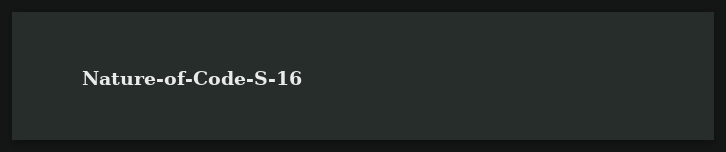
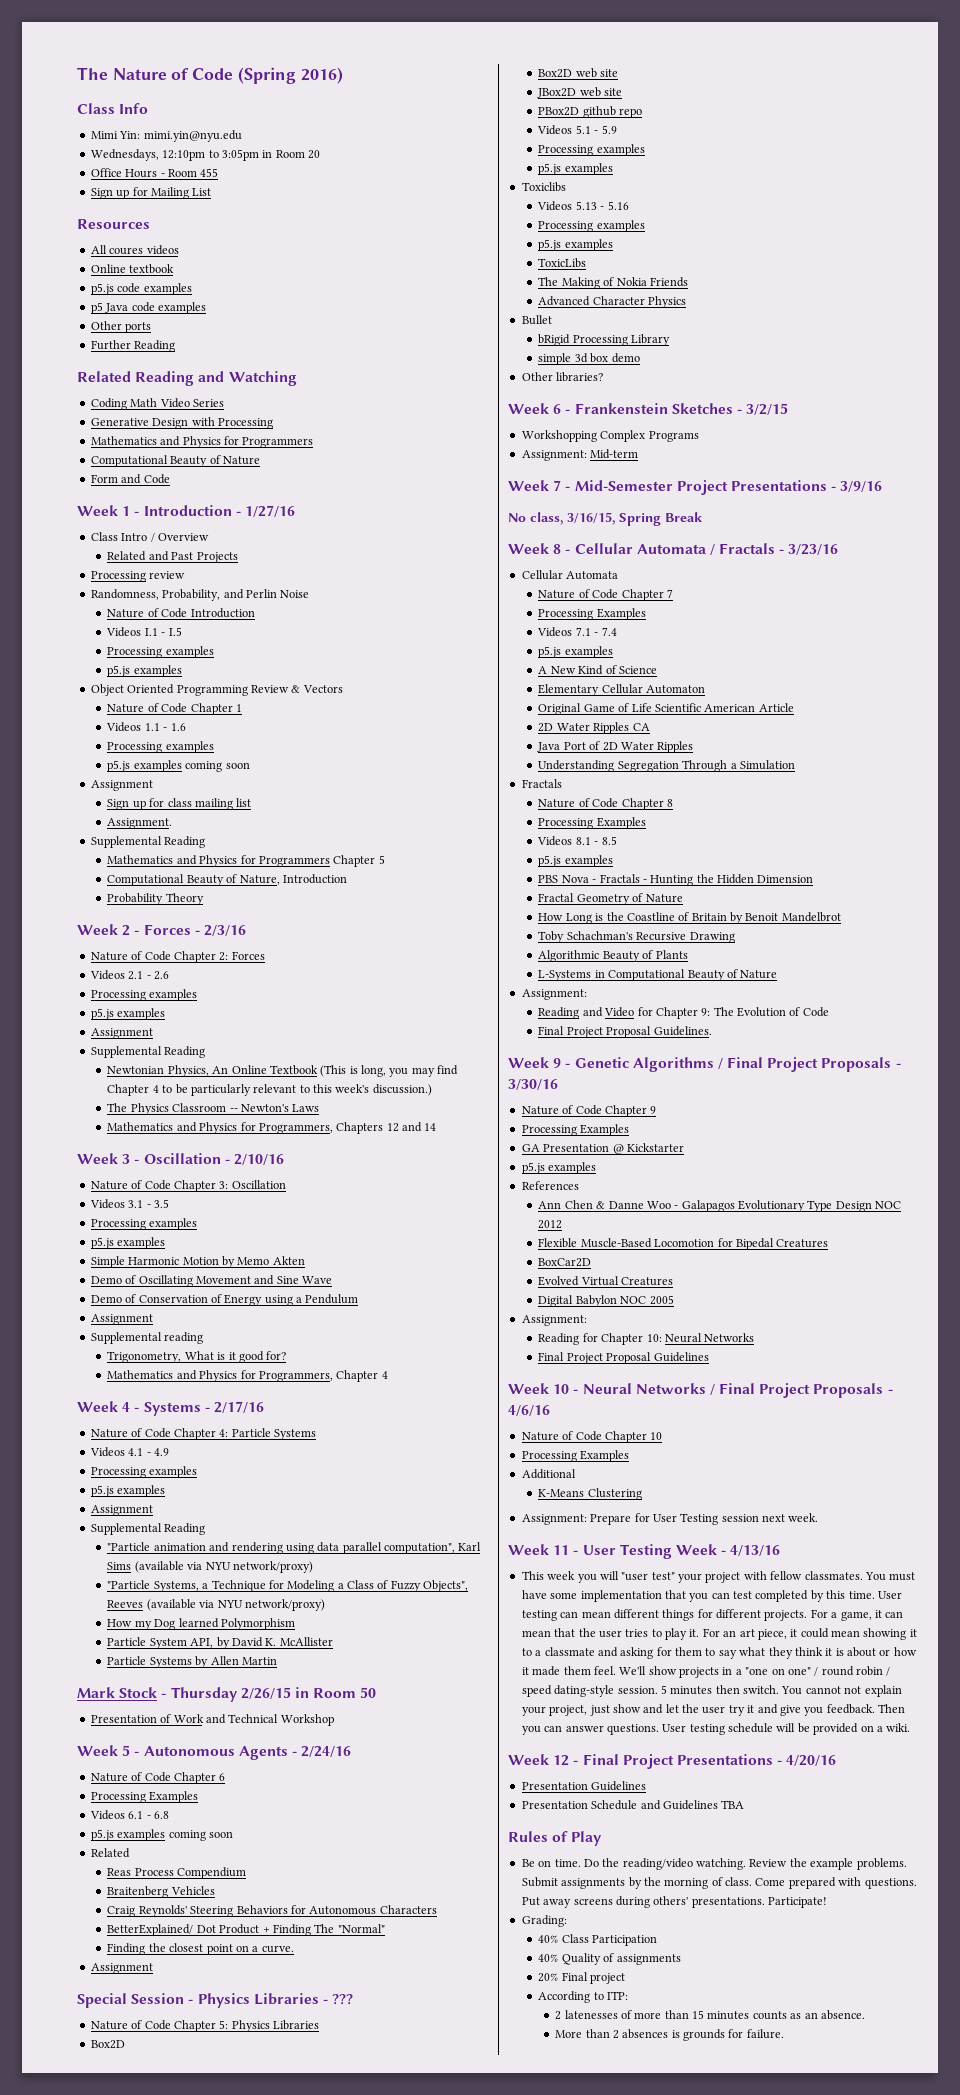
[82,71,302,85] Nature-of-Code-S-16 -> [77,67,343,84] [77,103,149,114] [90,130,242,142] [90,149,320,161] [90,168,219,178] [90,187,212,199] [77,219,150,229] [90,245,179,255] [90,264,175,274] [90,283,192,295] [90,302,206,314] [90,321,152,333] [90,340,176,352] [77,371,297,386] [90,398,224,410] [90,417,273,429] [90,436,314,448] [90,455,260,467] [90,474,170,484] [77,505,295,517] [90,532,209,542] [107,551,238,563] [90,571,186,582] [90,589,310,601] [107,608,255,618] [106,627,182,637] [107,646,214,658] [107,665,182,677] [90,684,343,696] [107,703,242,715] [106,722,186,732] [107,741,214,753] [107,760,250,772] [90,780,153,791] [107,798,252,810] [107,818,173,829] [90,836,206,848] [107,855,385,867] [107,874,347,886] [107,893,204,905] [77,924,246,936] [90,951,265,963] [89,970,169,980] [90,989,198,1001] [90,1008,166,1020] [90,1028,153,1039] [90,1046,206,1058] [107,1065,459,1077] [107,1084,432,1096] [107,1103,320,1115] [107,1122,437,1134] [77,1153,284,1165] [90,1180,286,1192] [89,1199,169,1209] [90,1218,198,1230] [90,1237,166,1249] [90,1256,305,1268] [90,1275,332,1287] [90,1294,359,1306] [90,1314,153,1325] [90,1332,204,1344] [107,1351,287,1363] [107,1370,388,1382] [77,1401,264,1416] [90,1428,316,1440] [89,1447,169,1457] [90,1466,198,1478] [90,1485,166,1497] [90,1505,153,1516] [90,1523,206,1535] [107,1542,482,1554] [107,1561,313,1573] [107,1580,469,1592] [107,1599,325,1611] [107,1618,295,1630] [107,1637,333,1649] [107,1656,277,1668] [77,1687,377,1702] [90,1714,334,1726] [77,1745,352,1760] [90,1772,226,1784] [90,1791,199,1803] [89,1810,169,1820] [90,1829,233,1841] [90,1848,130,1858] [107,1867,247,1879] [107,1886,215,1898] [107,1905,437,1917] [107,1924,385,1936] [107,1943,294,1955] [90,1963,153,1974] [77,1993,354,2008] [90,2020,319,2032] [90,2040,125,2049] [538,68,619,78] [537,87,623,98] [538,106,643,118] [537,125,617,135] [538,144,645,156] [538,163,613,175] [521,182,566,192] [537,201,629,211] [538,220,645,232] [538,239,613,251] [538,258,587,268] [538,277,688,289] [538,296,687,308] [521,315,552,325] [538,334,671,346] [538,353,640,365] [521,372,604,382] [508,403,789,415] [521,430,699,442] [521,449,639,461] [508,480,883,495] [508,512,703,526] [508,543,839,555] [521,570,619,580] [538,589,673,601] [538,608,646,620] [537,627,617,637] [538,646,613,658] [538,665,657,675] [538,684,706,696] [538,703,794,715] [538,722,650,734] [537,741,694,753] [538,760,795,772] [521,779,562,788] [538,798,673,810] [538,817,646,829] [537,836,617,846] [538,855,613,867] [538,874,814,886] [538,893,683,905] [538,912,841,924] [538,931,735,943] [538,950,688,962] [538,969,778,981] [521,989,587,1000] [538,1007,829,1019] [538,1026,712,1038] [508,1057,901,1072] [508,1079,558,1090] [521,1105,657,1117] [521,1124,630,1136] [521,1143,684,1154] [521,1162,597,1174] [521,1181,579,1190] [538,1200,902,1212] [538,1220,563,1229] [538,1238,829,1250] [538,1258,592,1267] [538,1276,674,1286] [538,1295,674,1307] [521,1315,587,1326] [538,1333,755,1345] [538,1352,709,1364] [508,1383,893,1398] [508,1405,550,1416] [521,1431,663,1443] [521,1450,630,1462] [521,1469,576,1479] [538,1488,642,1500] [521,1513,819,1525] [508,1544,781,1559] [521,1571,916,1583] [521,1590,902,1602] [521,1609,904,1621] [521,1628,917,1640] [521,1647,917,1659] [521,1666,891,1678] [521,1685,902,1697] [521,1704,905,1716] [521,1723,911,1735] [508,1754,837,1769] [521,1781,647,1791] [521,1800,745,1810] [508,1831,603,1846] [521,1858,907,1870] [521,1877,917,1889] [521,1896,827,1908] [521,1915,567,1927] [538,1934,658,1946] [538,1953,681,1965] [538,1972,626,1984] [538,1991,629,2003] [555,2010,865,2020] [555,2029,784,2041] The Nature of Code (Spring 2016) // Class Info // Mimi Yin: mimi.yin@nyu.edu // Wednesdays, 12:10pm to 3:05pm in Room 20 // Office Hours - Room 455 // Sign up for Mailing List // Resources // All coures videos // Online textbook // p5.js code examples // p5 Java code examples // Other ports // Further Reading // Related Reading and Watching // Coding Math Video Series // Generative Design with Processing // Mathematics and Physics for Programmers // Computational Beauty of Nature // Form and Code // Week 1 - Introduction - 1/27/16 // Class Intro / Overview // Related and Past Projects // Processing review // Randomness, Probability, and Perlin Noise // Nature of Code Introduction // Videos I.1 - I.5 // Processing examples // p5.js examples // Object Oriented Programming Review & Vectors // Nature of Code Chapter 1 // Videos 1.1 - 1.6 // Processing examples // p5.js examples coming soon // Assignment // Sign up for class mailing list // Assignment. // Supplemental Reading // Mathematics and Physics for Programmers Chapter 5 // Computational Beauty of Nature, Introduction // Probability Theory // Week 2 - Forces - 2/3/16 // Nature of Code Chapter 2: Forces // Videos 2.1 - 2.6 // Processing examples // p5.js examples // Assignment // Supplemental Reading // Newtonian Physics, An Online Textbook (This is long, you may find Chapter 4 to be particularly relevant to this week's discussion.) // The Physics Classroom -- Newton's Laws // Mathematics and Physics for Programmers, Chapters 12 and 14 // Week 3 - Oscillation - 2/10/16 // Nature of Code Chapter 3: Oscillation // Videos 3.1 - 3.5 // Processing examples // p5.js examples // Simple Harmonic Motion by Memo Akten // Demo of Oscillating Movement and Sine Wave // Demo of Conservation of Energy using a Pendulum // Assignment // Supplemental reading // Trigonometry, What is it good for? // Mathematics and Physics for Programmers, Chapter 4 // Week 4 - Systems - 2/17/16 // Nature of Code Chapter 4: Particle Systems // Videos 4.1 - 4.9 // Processing examples // p5.js examples // Assignment // Supplemental Reading // "Particle animation and rendering using data parallel computation", Karl Sims (available via NYU network/proxy) // "Particle Systems, a Technique for Modeling a Class of Fuzzy Objects", Reeves (available via NYU network/proxy) // How my Dog learned Polymorphism // Particle System API, by David K. McAllister // Particle Systems by Allen Martin // Mark Stock - Thursday 2/26/15 in Room 50 // Presentation of Work and Technical Workshop // Week 5 - Autonomous Agents - 2/24/16 // Nature of Code Chapter 6 // Processing Examples // Videos 6.1 - 6.8 // p5.js examples coming soon // Related // Reas Process Compendium // Braitenberg Vehicles // Craig Reynolds' Steering Behaviors for Autonomous Characters // BetterExplained/ Dot Product + Finding The "Normal" // Finding the closest point on a curve. // Assignment // Special Session - Physics Libraries - ??? // Nature of Code Chapter 5: Physics Libraries // Box2D // Box2D web site // JBox2D web site // PBox2D github repo // Videos 5.1 - 5.9 // Processing examples // p5.js examples // Toxiclibs // Videos 5.13 - 5.16 // Processing examples // p5.js examples // ToxicLibs // The Making of Nokia Friends // Advanced Character Physics // Bullet // bRigid Processing Library // simple 3d box demo // Other libraries? // Week 6 - Frankenstein Sketches - 3/2/15 // Workshopping Complex Programs // Assignment: Mid-term // Week 7 - Mid-Semester Project Presentations - 3/9/16 // No class, 3/16/15, Spring Break // Week 8 - Cellular Automata / Fractals - 3/23/16 // Cellular Automata // Nature of Code Chapter 7 // Processing Examples // Videos 7.1 - 7.4 // p5.js examples // A New Kind of Science // Elementary Cellular Automaton // Original Game of Life Scientific American Article // 2D Water Ripples CA // Java Port of 2D Water Ripples // Understanding Segregation Through a Simulation // Fractals // Nature of Code Chapter 8 // Processing Examples // Videos 8.1 - 8.5 // p5.js examples // PBS Nova - Fractals - Hunting the Hidden Dimension // Fractal Geometry of Nature // How Long is the Coastline of Britain by Benoit Mandelbrot // Toby Schachman's Recursive Drawing // Algorithmic Beauty of Plants // L-Systems in Computational Beauty of Nature // Assignment: // Reading and Video for Chapter 9: The Evolution of Code // Final Project Proposal Guidelines. // Week 9 - Genetic Algorithms / Final Project Proposals - 3/30/16 // Nature of Code Chapter 9 // Processing Examples // GA Presentation @ Kickstarter // p5.js examples // References // Ann Chen & Danne Woo - Galapagos Evolutionary Type Design NOC 2012 // Flexible Muscle-Based Locomotion for Bipedal Creatures // BoxCar2D // Evolved Virtual Creatures // Digital Babylon NOC 2005 // Assignment: // Reading for Chapter 10: Neural Networks // Final Project Proposal Guidelines // Week 10 - Neural Networks / Final Project Proposals - 4/6/16 // Nature of Code Chapter 10 // Processing Examples // Additional // K-Means Clustering // Assignment: Prepare for User Testing session next week. // Week 11 - User Testing Week - 4/13/16 // This week you will "user test" your project with fellow classmates. You must have some implementation that you can test completed by this time. User testing can mean different things for different projects. For a game, it can mean that the user tries to play it. For an art piece, it could mean showing it to a classmate and asking for them to say what they think it is about or how it made them feel. We'll show projects in a "one on one" / round robin / speed dating-style session. 5 minutes then switch. You cannot not explain your project, just show and let the user try it and give you feedback. Then you can answer questions. User testing schedule will be provided on a wiki. // Week 12 - Final Project Presentations - 4/20/16 // Presentation Guidelines // Presentation Schedule and Guidelines TBA // Rules of Play // Be on time. Do the reading/video watching. Review the example problems. Submit assignments by the morning of class. Come prepared with questions. Put away screens during others' presentations. Participate! // Grading: // 40% Class Participation // 40% Quality of assignments // 20% Final project // According to ITP: // 2 latenesses of more than 15 minutes counts as an absence. // More than 2 absences is grounds for failure.

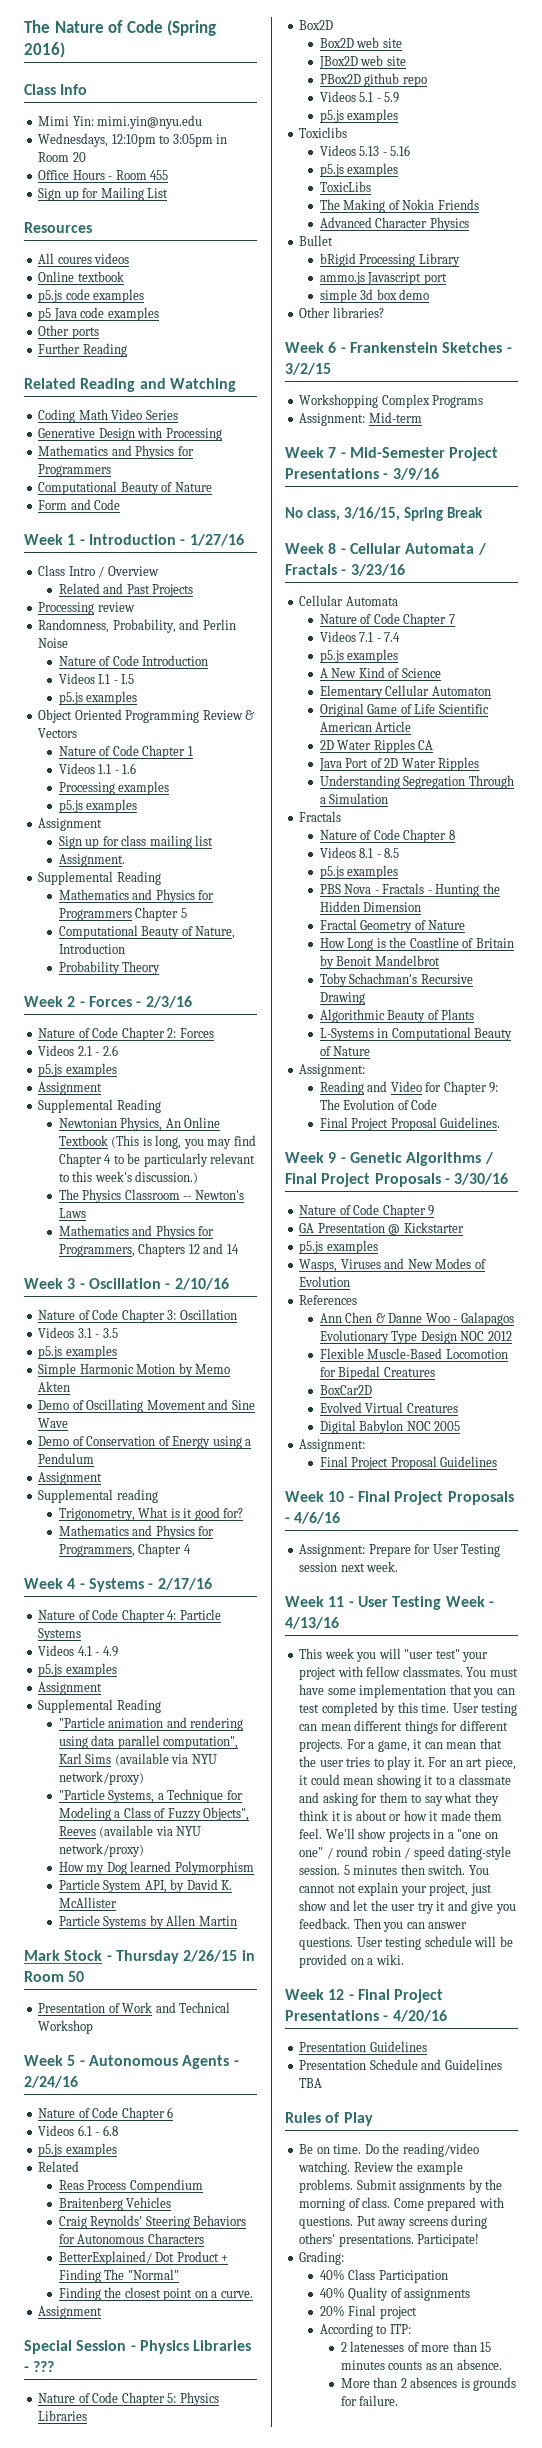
[107,646,214,658] // Processing examples -> (135, 679) none
[185,761,250,772] coming soon -> (138, 806) none
[90,989,198,1001] // Processing examples -> (118, 1050) none
[90,1218,198,1230] // Processing examples -> (118, 1333) none
[90,1466,198,1478] // Processing examples -> (118, 1651) none
[90,1791,199,1803] // Processing Examples -> (174, 2112) none
[168,1830,233,1841] coming soon -> (117, 2150) none
[538,144,645,156] // Processing examples -> (400, 97) none
[538,220,645,232] // Processing examples -> (411, 150) none
(671, 340) none -> [319,272,447,285] // ammo.js Javascript port
[538,608,646,620] // Processing Examples -> (455, 619) none
[538,817,646,829] // Processing Examples -> (455, 835) none
[521,1124,630,1136] // Processing Examples -> (435, 1210) none
(597, 1168) none -> [299,1258,486,1272] [299,1276,351,1287] // Wasps, Viruses and New Modes of Evolution
[538,1333,755,1345] // Reading for Chapter 10: Neural Networks -> (366, 1445) none
[582,1383,715,1395] Neural Networks / -> (354, 1499) none
[521,1431,663,1443] [521,1450,630,1462] [521,1469,576,1479] [538,1488,642,1500] // Nature of Code Chapter 10 // Processing Examples // Additional // K-Means Clustering -> (341, 1518) none

